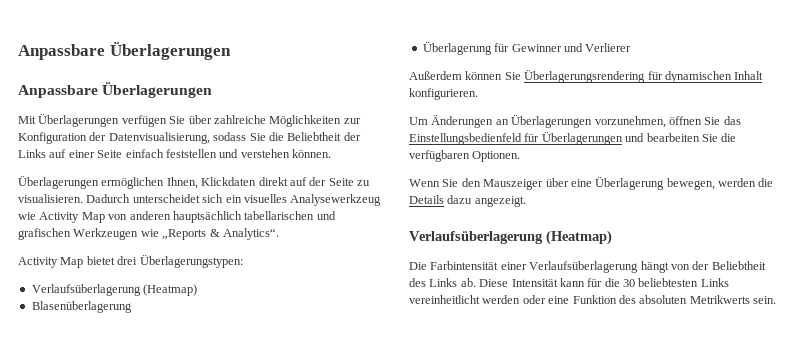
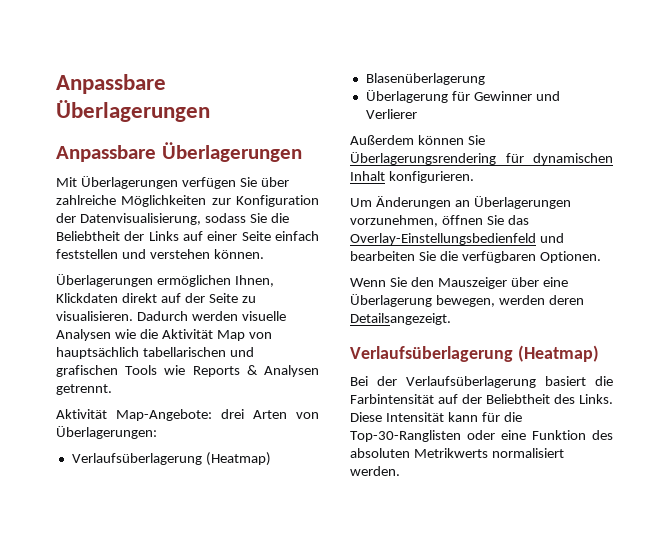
[132,194,382,206] [18,212,80,223] unterscheidet sich ein visuelles Analysewerkzeug wie Activity -> [191,311,286,321] [56,329,213,341] werden visuelle Analysen wie die Aktivität
[129,211,171,220] anderen -> (272, 335) none
[73,228,279,240] [18,255,243,268] Werkzeugen wie „Reports & Analytics“. // Activity Map bietet drei Überlagerungstypen: -> [125,365,319,377] [56,384,112,395] [56,409,319,421] [56,426,157,439] Tools wie Reports & Analysen getrennt. // Aktivität Map-Angebote: drei Arten von Überlagerungen:
[409,132,623,145] Einstellungsbedienfeld für Überlagerungen -> [350,233,536,245] Overlay-Einstellungsbedienfeld
[758,178,774,187] [409,195,526,207] [409,230,612,245] [409,261,690,273] die Details dazu angezeigt. // Verlaufsüberlagerung (Heatmap) // Die Farbintensität einer Verlaufsüberlagerung hängt von -> [548,295,584,305] [350,313,451,325] [350,345,599,362] [350,376,613,388] [350,394,458,404] deren Detailsangezeigt. // Verlaufsüberlagerung (Heatmap) // Bei der Verlaufsüberlagerung basiert die Farbintensität auf
[429,278,476,287] Links ab. -> [579,394,613,404] Links.
[623,278,729,287] [409,295,521,304] 30 beliebtesten Links vereinheitlicht werden -> [350,430,461,442] Top-30-Ranglisten
[753,296,776,304] sein. -> [491,448,564,458] [350,466,400,476] normalisiert werden.

